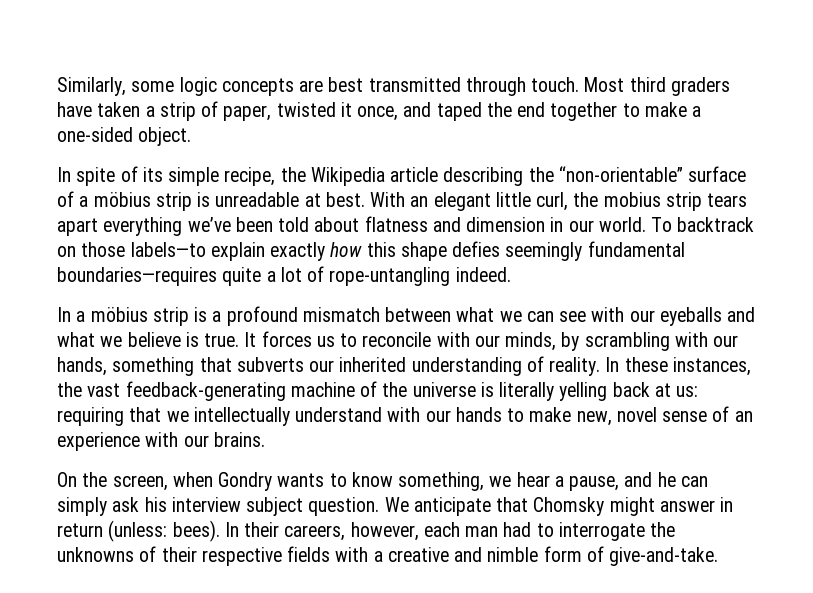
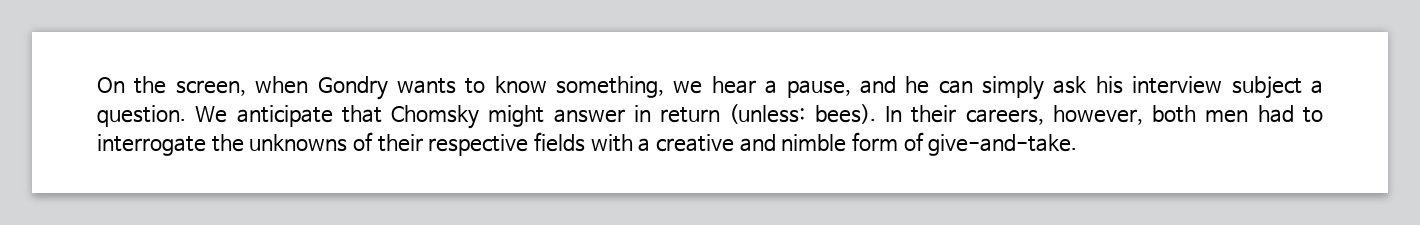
[57,77,730,96] [57,101,702,121] [57,127,192,146] [57,166,747,186] [57,191,748,211] [57,216,755,236] [57,241,685,261] [57,266,511,286] [57,306,756,326] [57,331,739,351] [57,356,751,376] [57,381,699,401] [57,406,753,426] [57,432,265,451] Similarly, some logic concepts are best transmitted through touch. Most third graders have taken a strip of paper, twisted it once, and taped the end together to make a one-sided object. // In spite of its simple recipe, the Wikipedia article describing the “non-orientable” surface of a möbius strip is unreadable at best. With an elegant little curl, the mobius strip tears apart everything we’ve been told about flatness and dimension in our world. To backtrack on those labels—to explain exactly how this shape defies seemingly fundamental boundaries—requires quite a lot of rope-untangling indeed. // In a möbius strip is a profound mismatch between what we can see with our eyeballs and what we believe is true. It forces us to reconcile with our minds, by scrambling with our hands, something that subverts our inherited understanding of reality. In these instances, the vast feedback-generating machine of the universe is literally yelling back at us: requiring that we intellectually understand with our hands to make new, novel sense of an experience with our brains. // -> (97, 85) none
(304, 506) none -> [1310,80,1323,94] a
[423,522,499,537] each man -> [1152,105,1249,123] both men

